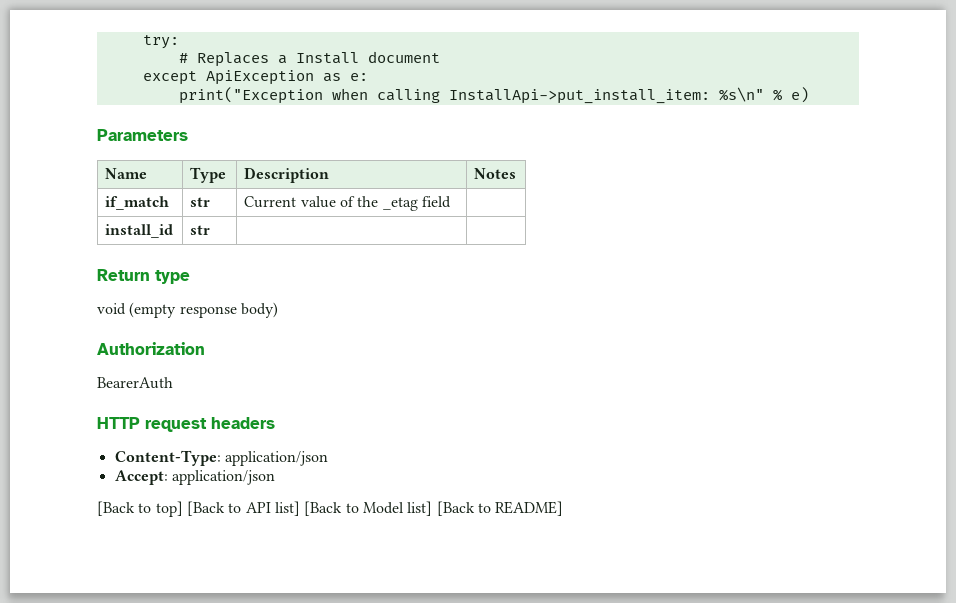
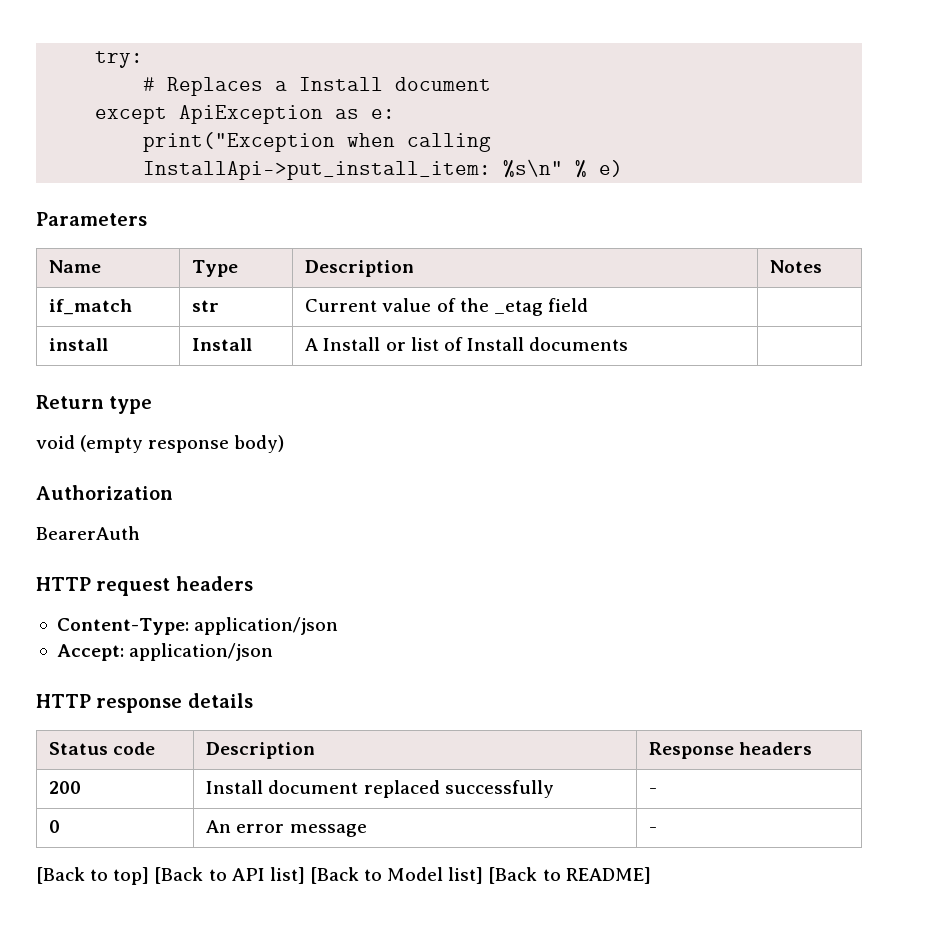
[105,224,174,238] [190,225,211,235] install_id | str | -> [49,338,109,351] [192,338,253,351] [305,337,629,351] install | Install | A Install or list of Install documents
(275, 477) none -> [36,693,253,713] [49,742,156,755] [206,742,316,759] [649,742,813,759] [49,781,82,794] [206,780,554,798] [649,788,658,794] [49,820,61,833] [206,820,367,837] [649,827,658,833] // HTTP response details // Status code | Description | Response headers // 200 | Install document replaced successfully | - // 0 | An error message | -

